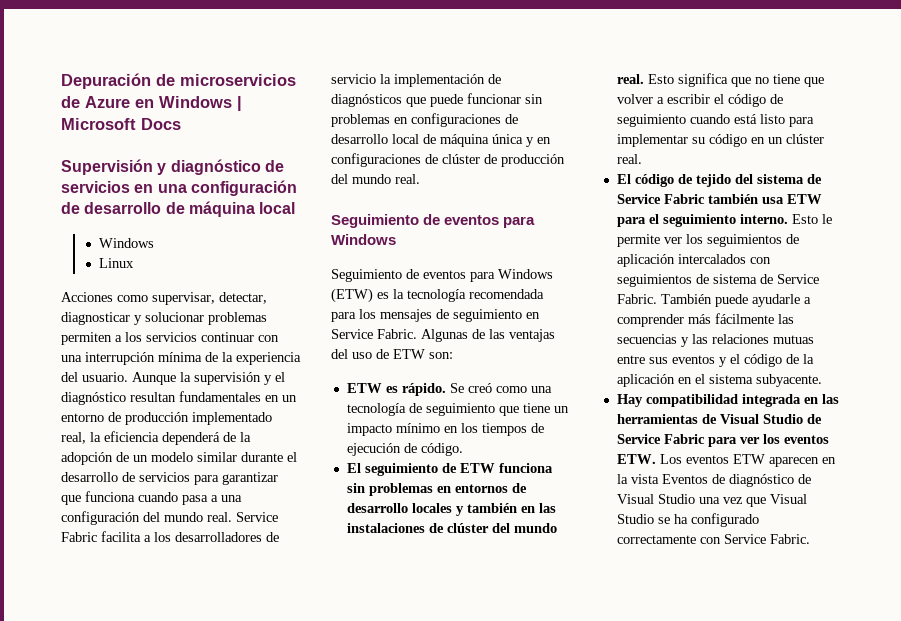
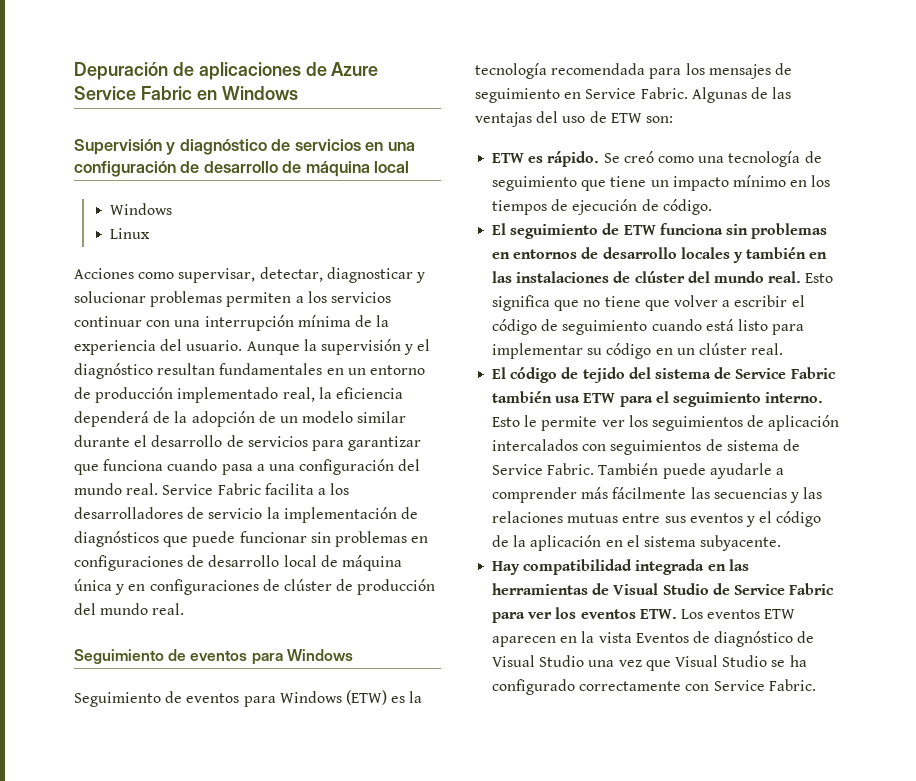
[180,74,296,86] microservicios -> [198,62,301,80] aplicaciones
(130, 102) none -> [74,86,192,100] Service Fabric
[237,96,242,111] [61,118,181,130] | Microsoft Docs -> (298, 93) none

